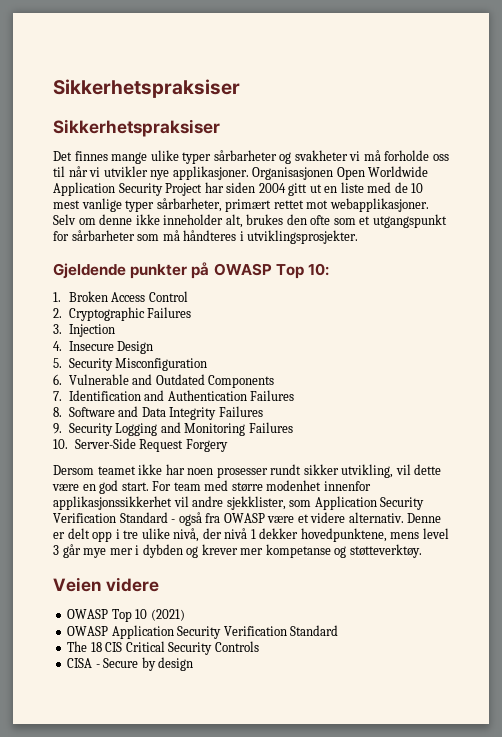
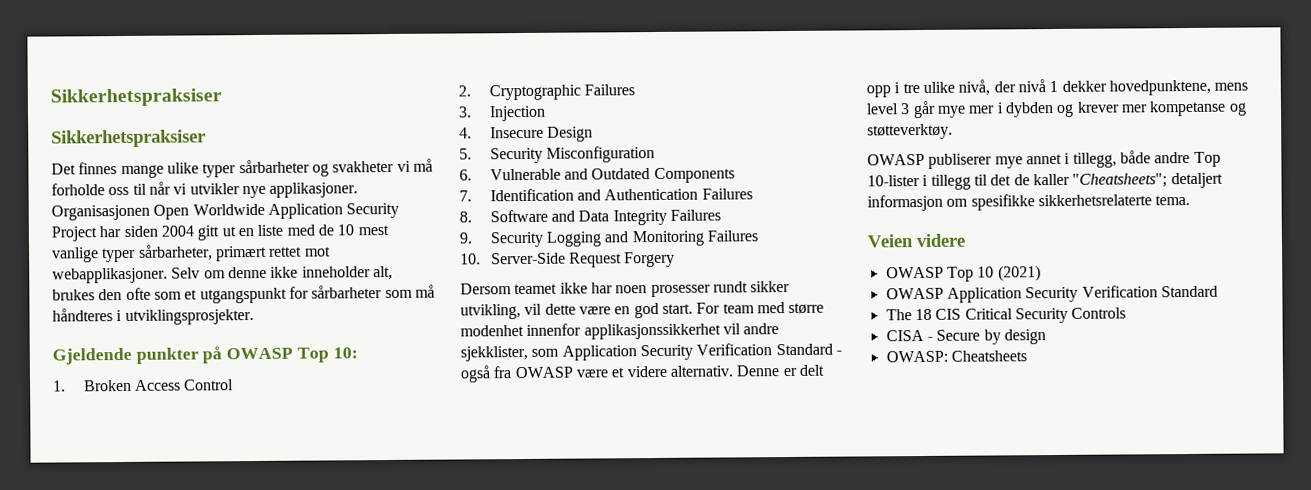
(422, 551) none -> [867,150,1221,169] [867,172,1223,190] [867,194,1191,212] // OWASP publiserer mye annet i tillegg, både andre Top 10-lister i tillegg til det de kaller "Cheatsheets"; detaljert informasjon om spesifikke sikkerhetsrelaterte tema.
(194, 664) none -> [885,350,1027,363] // OWASP: Cheatsheets

